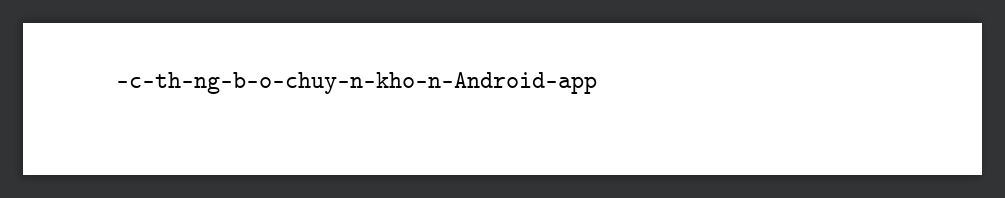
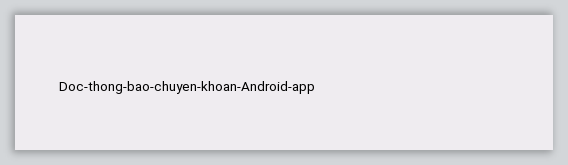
[116,72,597,94] -c-th-ng-b-o-chuy-n-kho-n-Android-app -> [59,81,315,94] Doc-thong-bao-chuyen-khoan-Android-app

